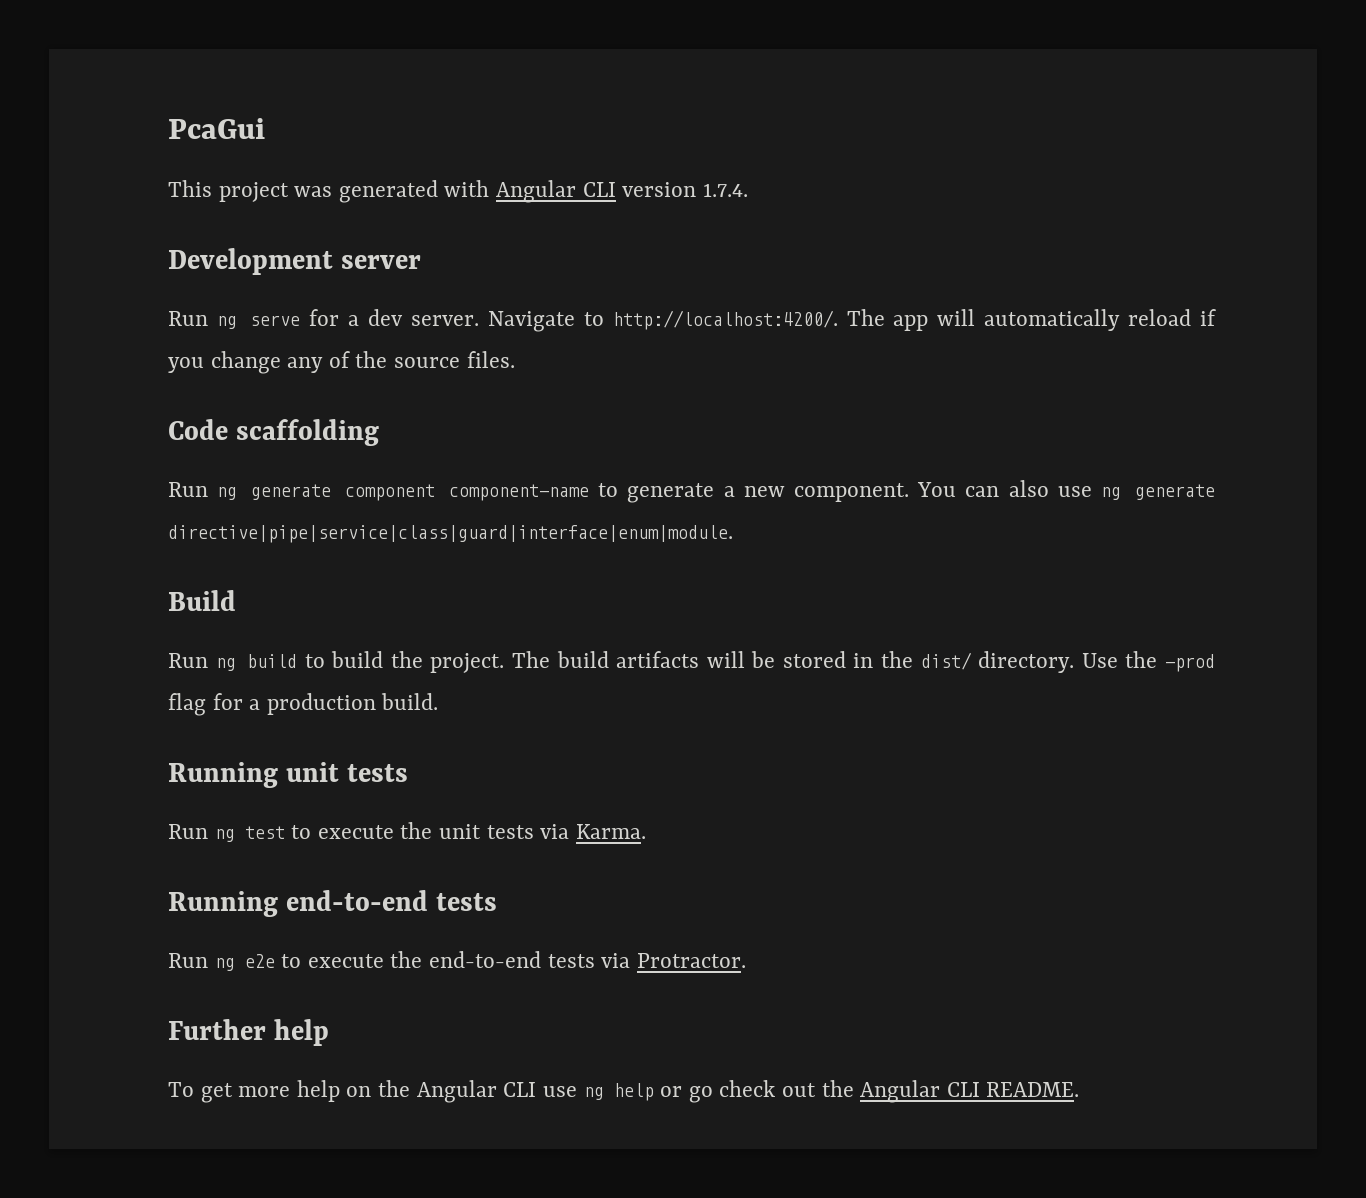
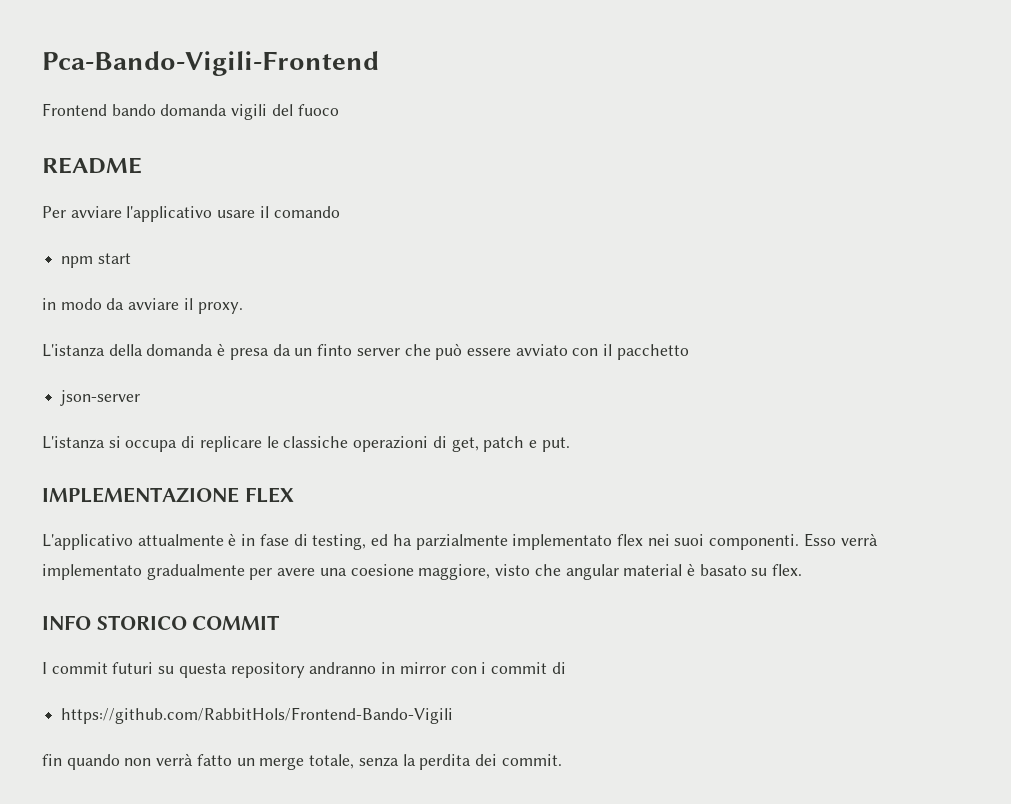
[168,118,265,139] [168,180,748,203] [168,248,422,275] [168,309,1216,332] [168,351,515,374] [168,419,380,446] [168,480,1216,503] [168,525,733,543] [168,590,236,611] [168,651,1216,673] [168,693,439,716] [168,762,409,788] [168,822,646,842] [168,890,498,917] [168,951,746,971] [168,1019,330,1046] [168,1080,1080,1103] PcaGui // This project was generated with Angular CLI version 1.7.4. // Development server // Run ng serve for a dev server. Navigate to http://localhost:4200/. The app will automatically reload if you change any of the source files. // Code scaffolding // Run ng generate component component-name to generate a new component. You can also use ng generate directive|pipe|service|class|guard|interface|enum|module. // Build // Run ng build to build the project. The build artifacts will be stored in the dist/ directory. Use the -prod flag for a production build. // Running unit tests // Run ng test to execute the unit tests via Karma. // Running end-to-end tests // Run ng e2e to execute the end-to-end tests via Protractor. // Further help // To get more help on the Angular CLI use ng help or go check out the Angular CLI README. -> [42,51,379,76] [42,103,339,120] [42,157,142,174] [42,206,340,222] [61,253,131,268] [42,298,243,314] [42,343,689,360] [60,390,141,406] [42,436,570,452] [42,487,294,503] [42,533,878,550] [42,563,803,580] [42,615,281,630] [42,662,566,678] [61,707,454,724] [42,753,562,770] Pca-Bando-Vigili-Frontend // Frontend bando domanda vigili del fuoco // README // Per avviare l'applicativo usare il comando // npm start // in modo da avviare il proxy. // L'istanza della domanda è presa da un finto server che può essere avviato con il pacchetto // json-server // L'istanza si occupa di replicare le classiche operazioni di get, patch e put. // IMPLEMENTAZIONE FLEX // L'applicativo attualmente è in fase di testing, ed ha parzialmente implementato flex nei suoi componenti. Esso verrà implementato gradualmente per avere una coesione maggiore, visto che angular material è basato su flex. // INFO STORICO COMMIT // I commit futuri su questa repository andranno in mirror con i commit di // https://github.com/RabbitHols/Frontend-Bando-Vigili // fin quando non verrà fatto un merge totale, senza la perdita dei commit.

